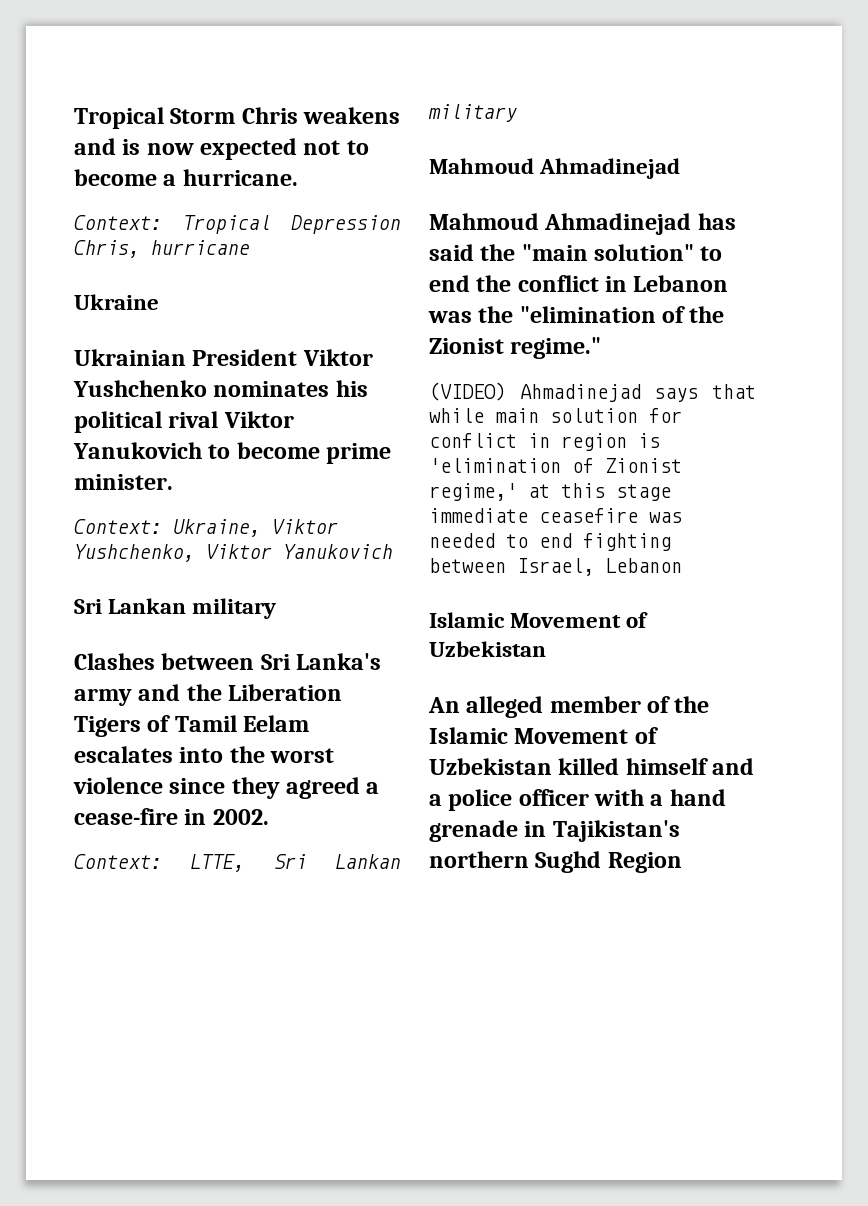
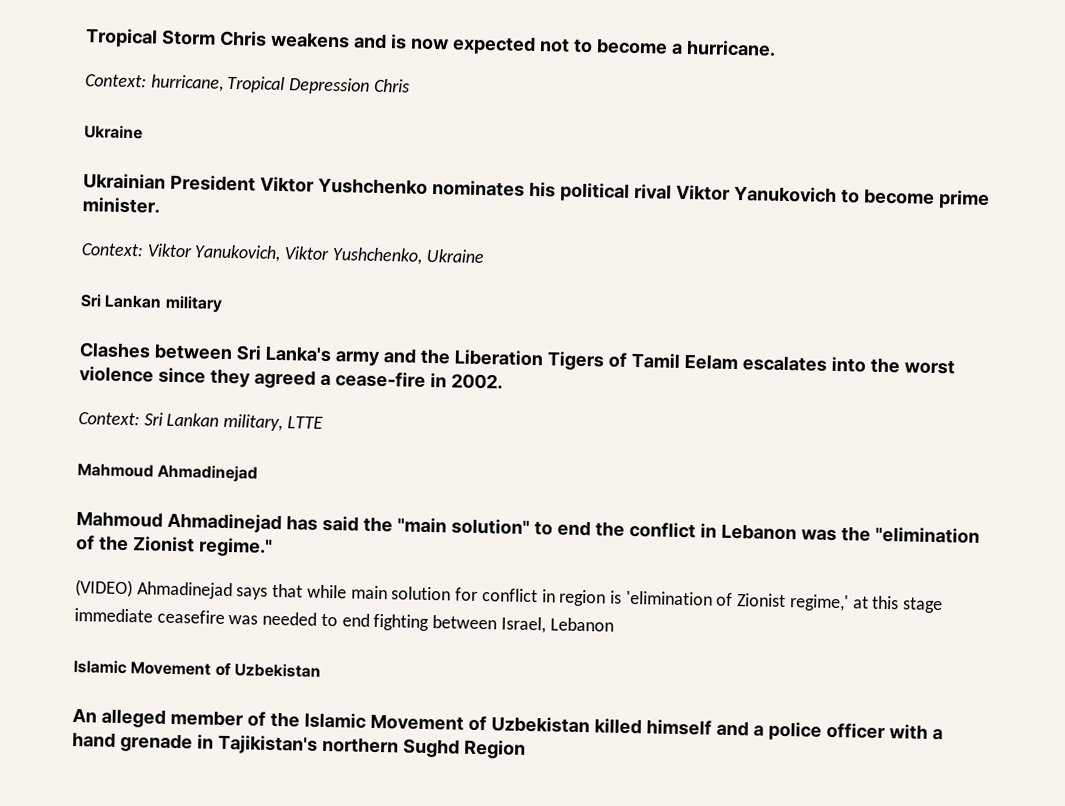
(162, 222) none -> [150,74,224,92] hurricane,
[74,240,250,258] Chris, hurricane -> [373,78,410,93] Chris
[173,519,338,537] [74,544,393,562] Ukraine, Viktor Yushchenko, Viktor Yanukovich -> [146,243,485,265] Viktor Yanukovich, Viktor Yushchenko, Ukraine
[190,854,401,872] [428,104,517,122] LTTE, Sri Lankan military -> [143,412,323,432] Sri Lankan military, LTTE

